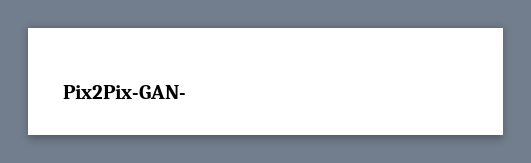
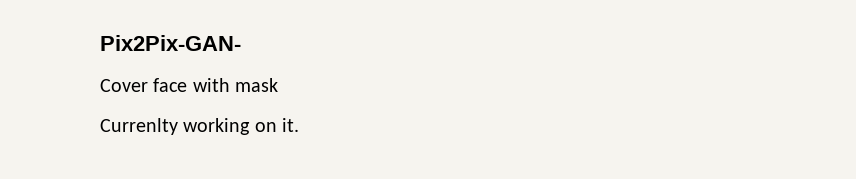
(186, 92) none -> [100,78,279,92] [100,118,300,135] // Cover face with mask // Currenlty working on it.

